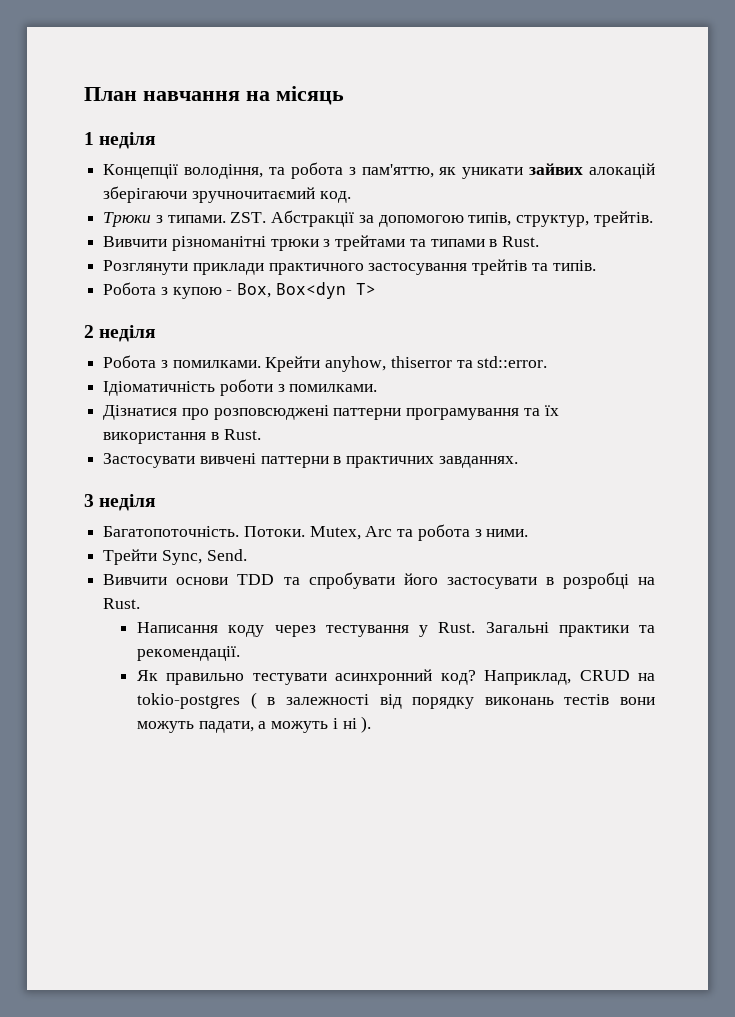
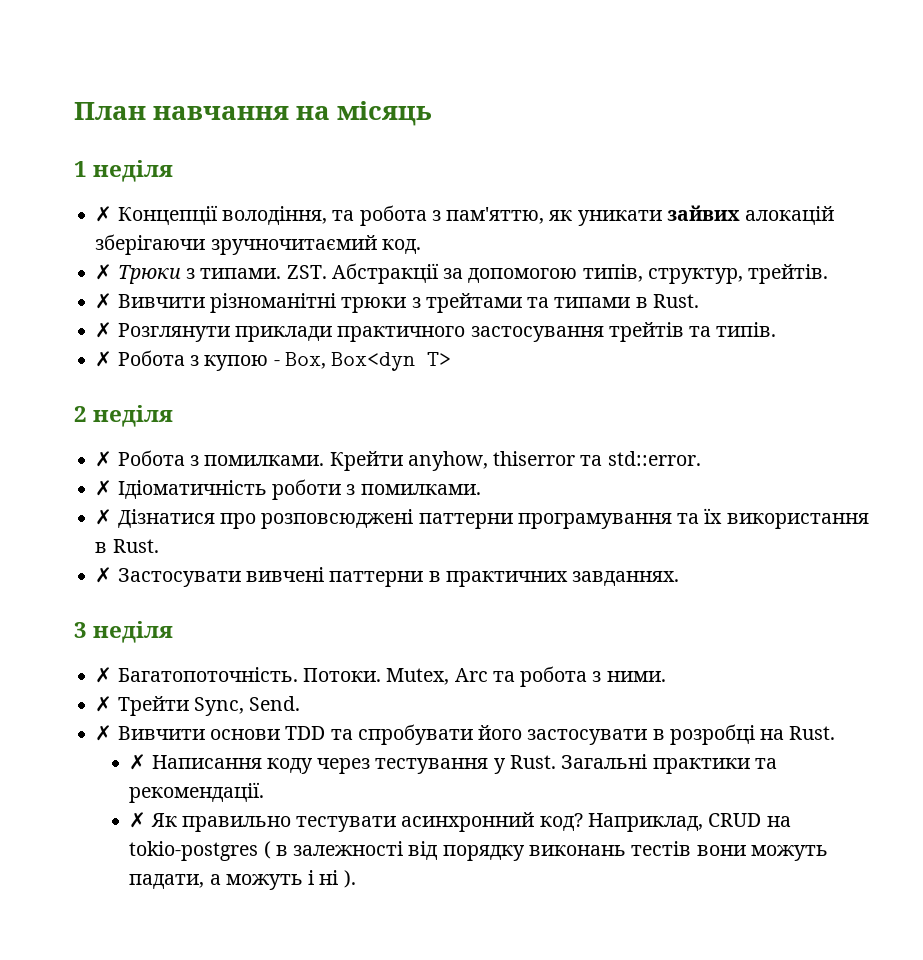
(157, 140) none -> [95,206,113,222] ✗
(351, 197) none -> [95,264,113,280] ✗
(653, 219) none -> [95,293,113,309] ✗
(540, 241) none -> [95,322,113,338] ✗
(596, 265) none -> [95,351,113,367] ✗
(157, 333) none -> [95,451,113,467] ✗
(548, 362) none -> [95,480,113,496] ✗
(378, 388) none -> [95,509,113,525] ✗
(261, 434) none -> [95,567,113,583] ✗
(157, 502) none -> [95,667,113,683] ✗
(529, 533) none -> [95,696,113,712] ✗
(247, 555) none -> [95,725,113,741] ✗
(141, 603) none -> [129,754,147,770] ✗
(241, 653) none -> [129,812,147,828] ✗

